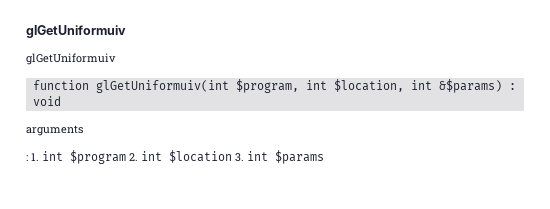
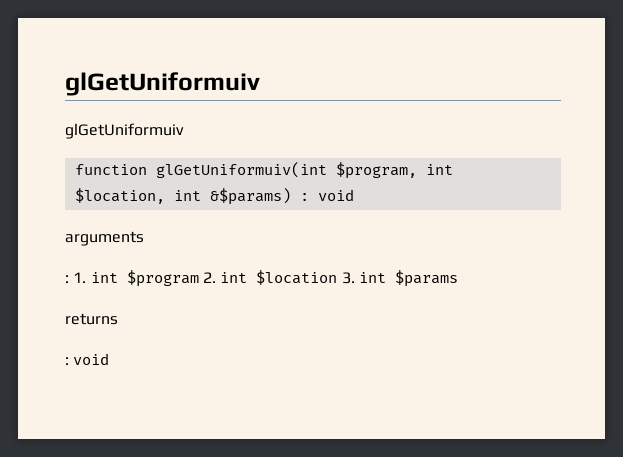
(324, 157) none -> [65,313,118,325] [65,353,110,365] // returns // : void

